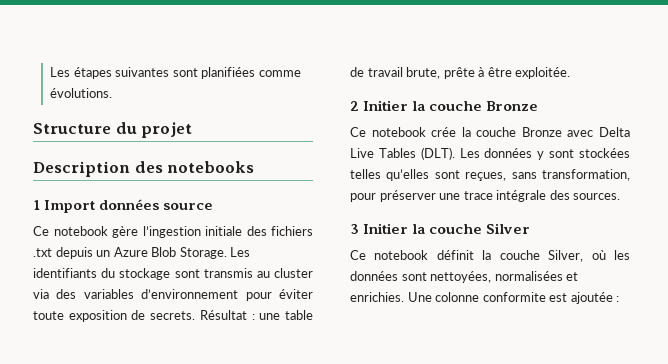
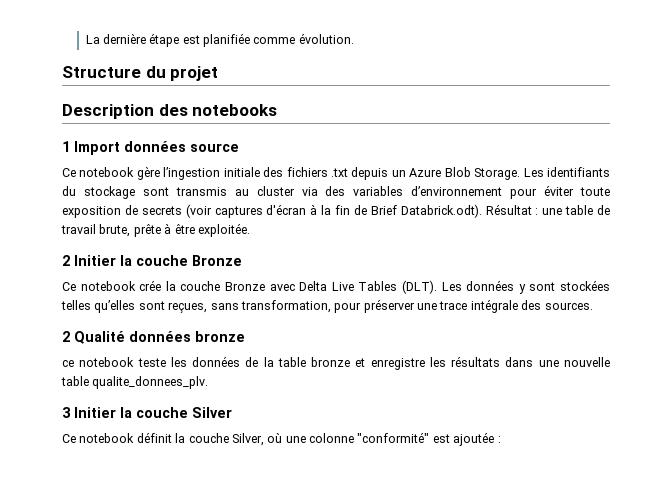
[49,67,301,79] [49,88,112,98] Les étapes suivantes sont planifiées comme évolutions. -> [85,33,354,47] La dernière étape est planifiée comme évolution.
[150,311,196,320] secrets. -> [141,204,482,218] secrets (voir captures d'écran à la fin de Brief Databrick.odt).
(621, 196) none -> [62,331,245,344] [62,356,610,370] [61,376,209,389] // 2 Qualité données bronze // ce notebook teste les données de la table bronze et enregistre les résultats dans une nouvelle table qualite_donnees_plv.
[614,250,630,260] [350,271,579,283] [350,292,546,302] les données sont nettoyées, normalisées et enrichies. Une colonne conformite -> [285,432,430,443] une colonne "conformité"

